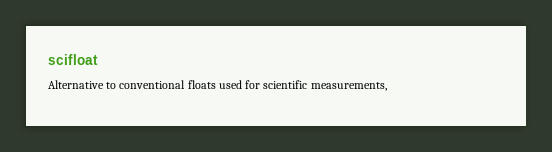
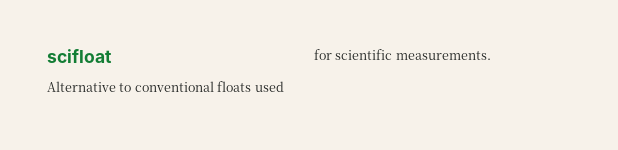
[310,82,387,91] measurements, -> [395,51,491,60] measurements.

